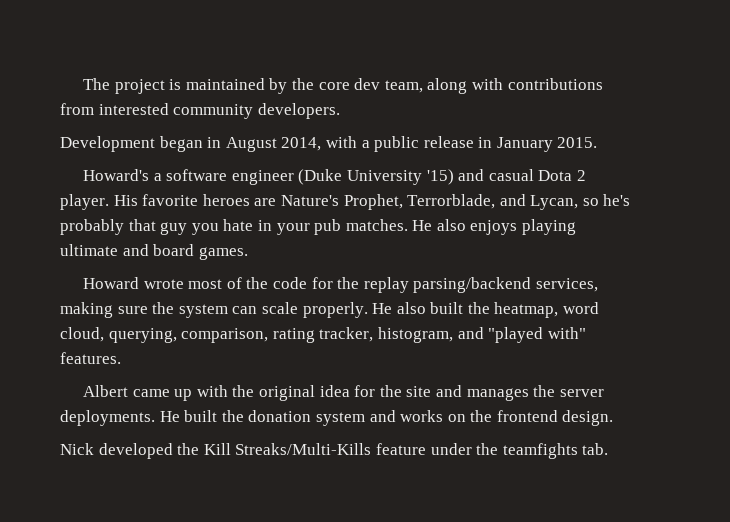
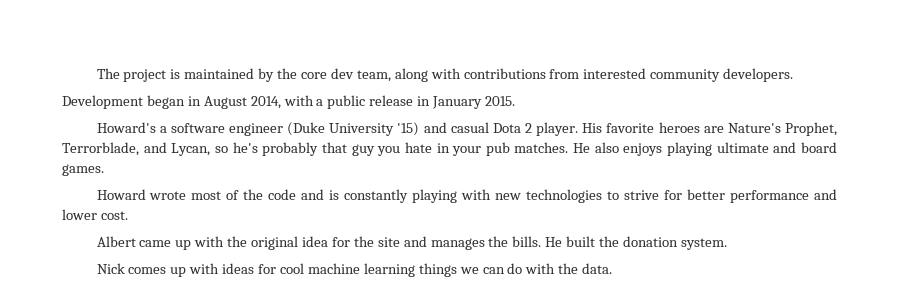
[311,277,598,293] [60,302,600,318] [60,327,586,343] [60,352,121,364] for the replay parsing/backend services, making sure the system can scale properly. He also built the heatmap, word cloud, querying, comparison, rating tracker, histogram, and "played with" features. -> [301,189,837,203] [62,209,128,220] and is constantly playing with new technologies to strive for better performance and lower cost.
[559,389,604,397] [60,410,155,426] server deployments. -> [512,236,542,247] bills.
[315,410,614,426] [60,443,609,459] system and works on the frontend design. // Nick developed the Kill Streaks/Multi-Kills feature under the teamfights tab. -> [680,238,727,250] [96,263,613,277] system. // Nick comes up with ideas for cool machine learning things we can do with the data.

